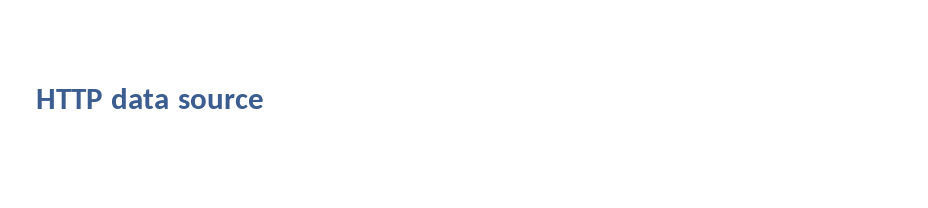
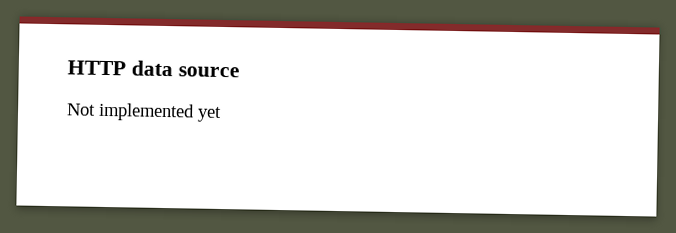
(264, 101) none -> [66,102,222,122] // Not implemented yet

